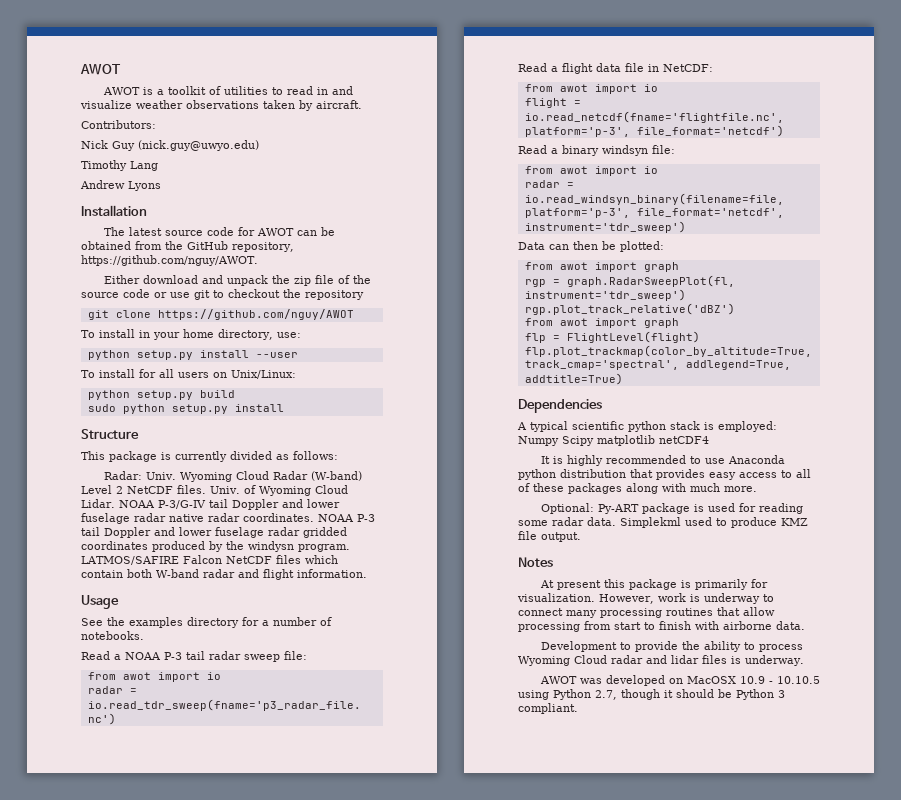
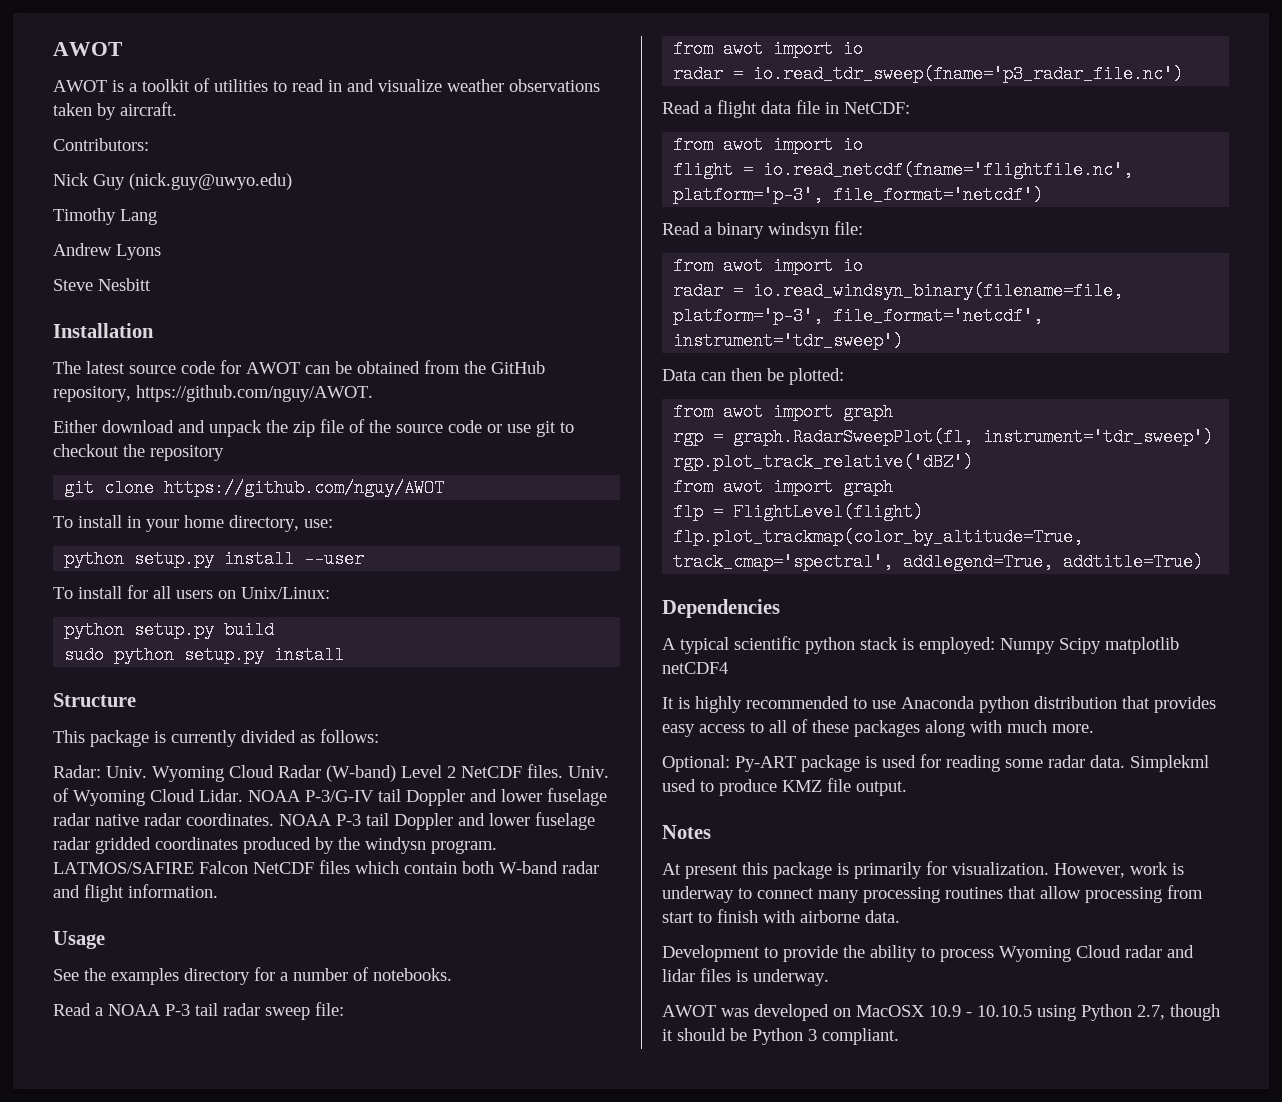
(161, 186) none -> [53,278,151,291] // Steve Nesbitt

